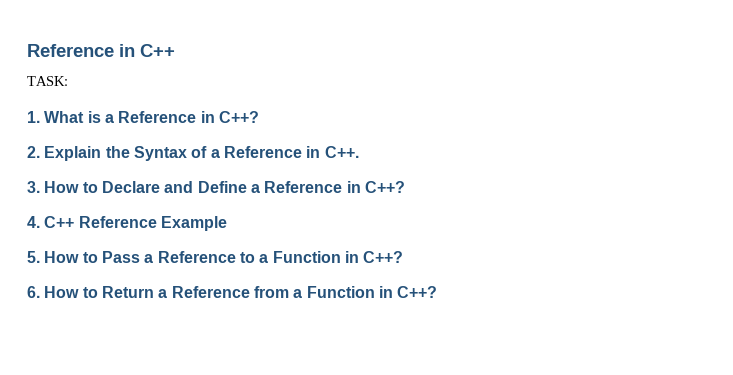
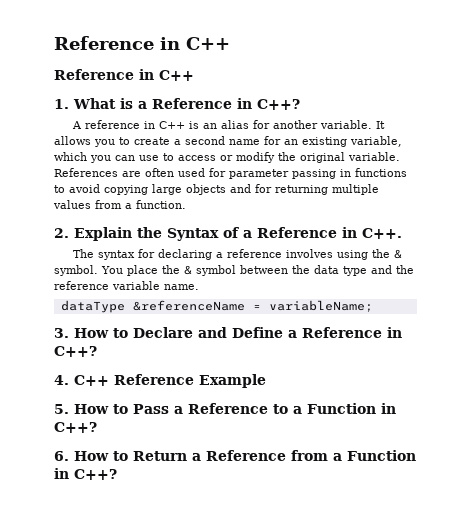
[27,44,175,57] [27,76,68,86] Reference in C++ // TASK: -> [54,36,230,50] [54,69,194,81] Reference in C++ // Reference in C++
(259, 117) none -> [71,120,385,129] [54,136,402,147] [54,152,400,163] [54,168,407,179] [54,184,379,195] [53,200,186,209] // A reference in C++ is an alias for another variable. It allows you to create a second name for an existing variable, which you can use to access or modify the original variable. References are often used for parameter passing in functions to avoid copying large objects and for returning multiple values from a function.
(359, 152) none -> [72,249,402,260] [54,265,414,276] [54,281,199,290] [60,300,373,313] // The syntax for declaring a reference involves using the & symbol. You place the & symbol between the data type and the reference variable name. // dataType &referenceName = variableName;

